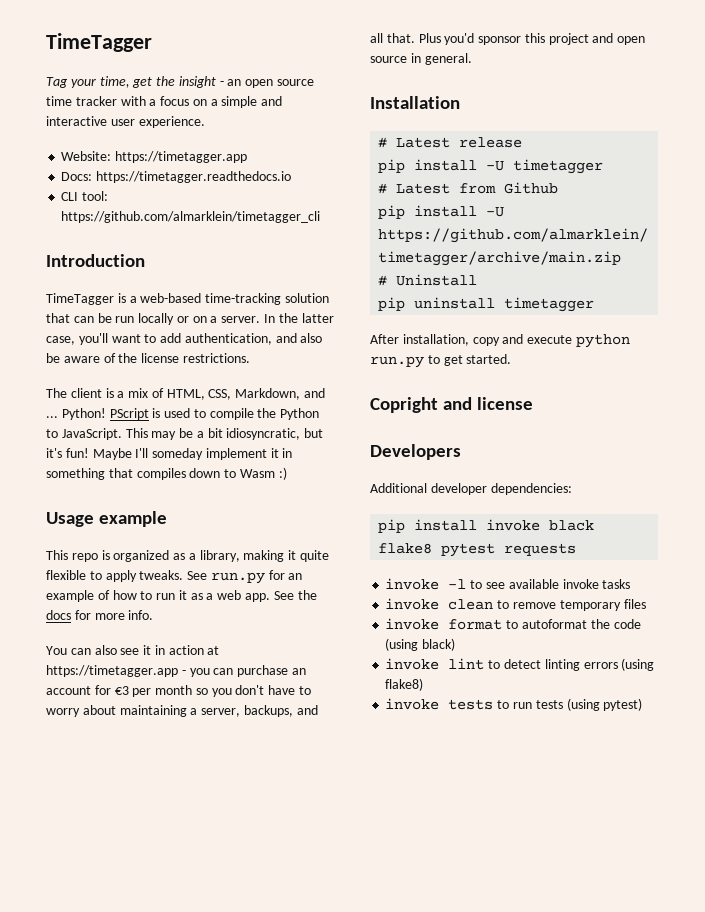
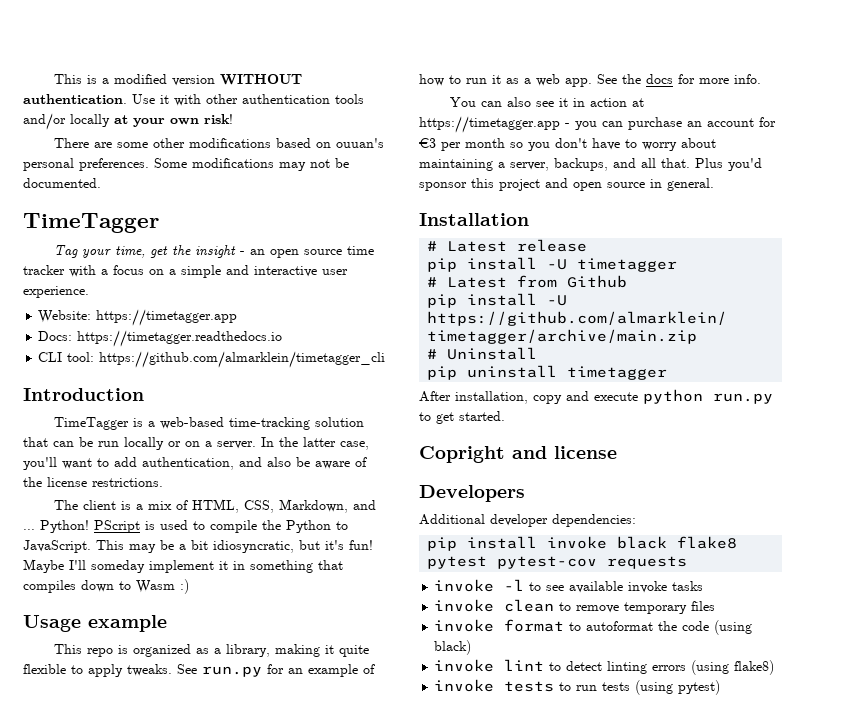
(46, 42) none -> [54,74,303,86] [23,94,364,106] [23,113,233,130] [54,138,385,148] [23,158,349,171] [23,178,101,188] This is a modified version WITHOUT authentication. Use it with other authentication tools and/or locally at your own risk! // There are some other modifications based on ouuan's personal preferences. Some modifications may not be documented. //
(496, 550) none -> [497,556,598,569] pytest-cov

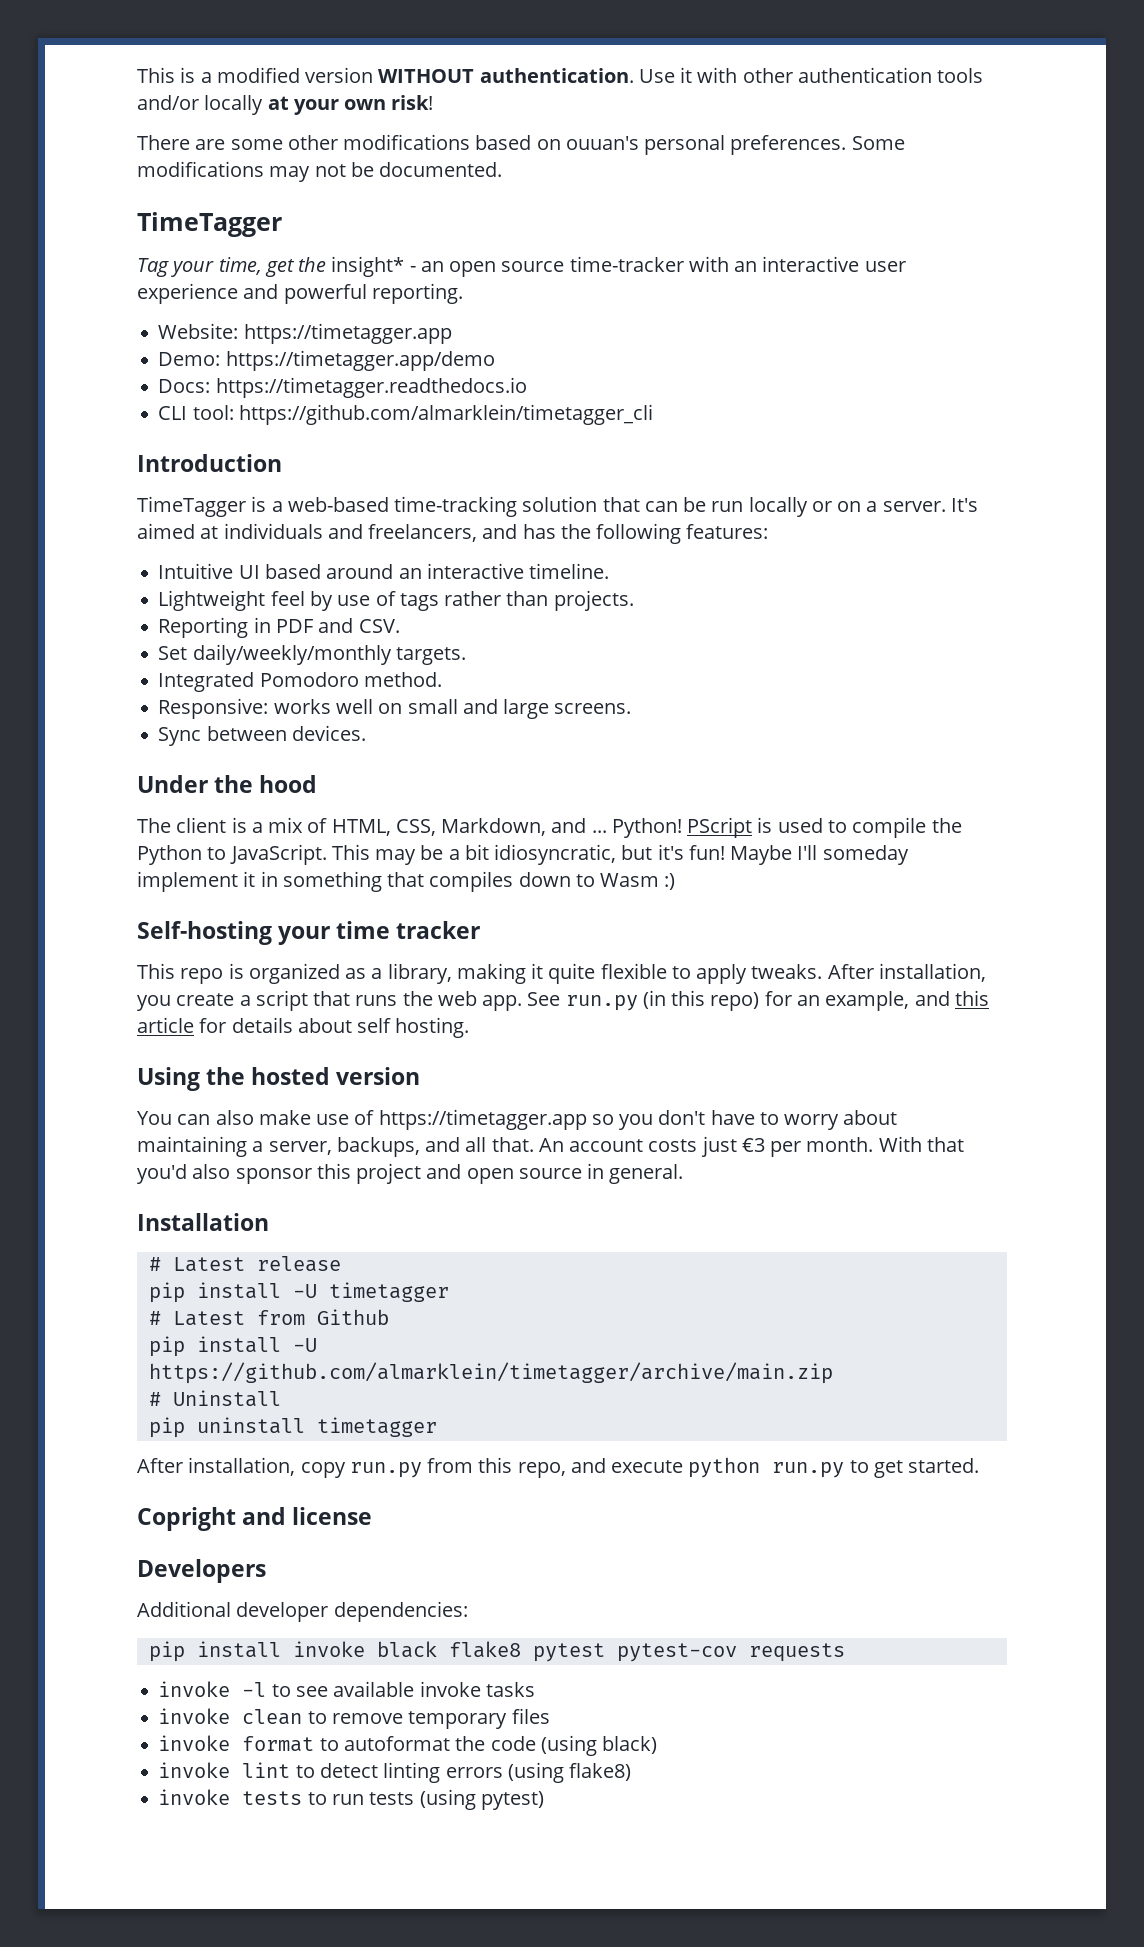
[195,245,237,258] insight -> [331,256,405,277] insight*
[347,246,375,255] [23,265,348,278] [23,286,89,298] time tracker with a focus on a simple and interactive user experience. -> [569,256,906,272] [137,283,463,304] time-tracker with an interactive user experience and powerful reporting.
(238, 317) none -> [158,350,495,371] // Demo: https://timetagger.app/demo
[261,437,369,450] [23,457,367,470] [23,477,163,487] In the latter case, you'll want to add authentication, and also be aware of the license restrictions. -> [950,498,978,512] [137,523,769,544] [158,563,610,579] [158,590,634,611] [158,617,400,638] [158,644,466,665] [158,672,442,692] [158,698,632,719] [158,725,366,746] [137,775,318,793] It's aimed at individuals and freelancers, and has the following features: // Intuitive UI based around an interactive timeline. // Lightweight feel by use of tags rather than projects. // Reporting in PDF and CSV. // Set daily/weekly/monthly targets. // Integrated Pomodoro method. // Responsive: works well on small and large screens. // Sync between devices. // Under the hood
[23,615,167,632] Usage example -> [137,921,481,945] Self-hosting your time tracker
[177,664,375,677] [419,74,761,87] [450,97,645,107] [419,116,776,133] [419,138,505,151] See run.py for an example of how to run it as a web app. See the docs for more info. // You can also see it in action at https://timetagger.app - you can purchase an account for €3 per month -> [827,963,986,982] [137,990,989,1011] [137,1017,470,1038] [137,1067,421,1091] [137,1109,587,1130] After installation, you create a script that runs the web app. See run.py (in this repo) for an example, and this article for details about self hosting. // Using the hosted version // You can also make use of https://timetagger.app
[695,158,762,171] Plus you'd -> [538,1136,964,1157] [137,1164,231,1184] An account costs just €3 per month. With that you'd also
(562, 399) none -> [349,1457,566,1478] run.py from this repo,

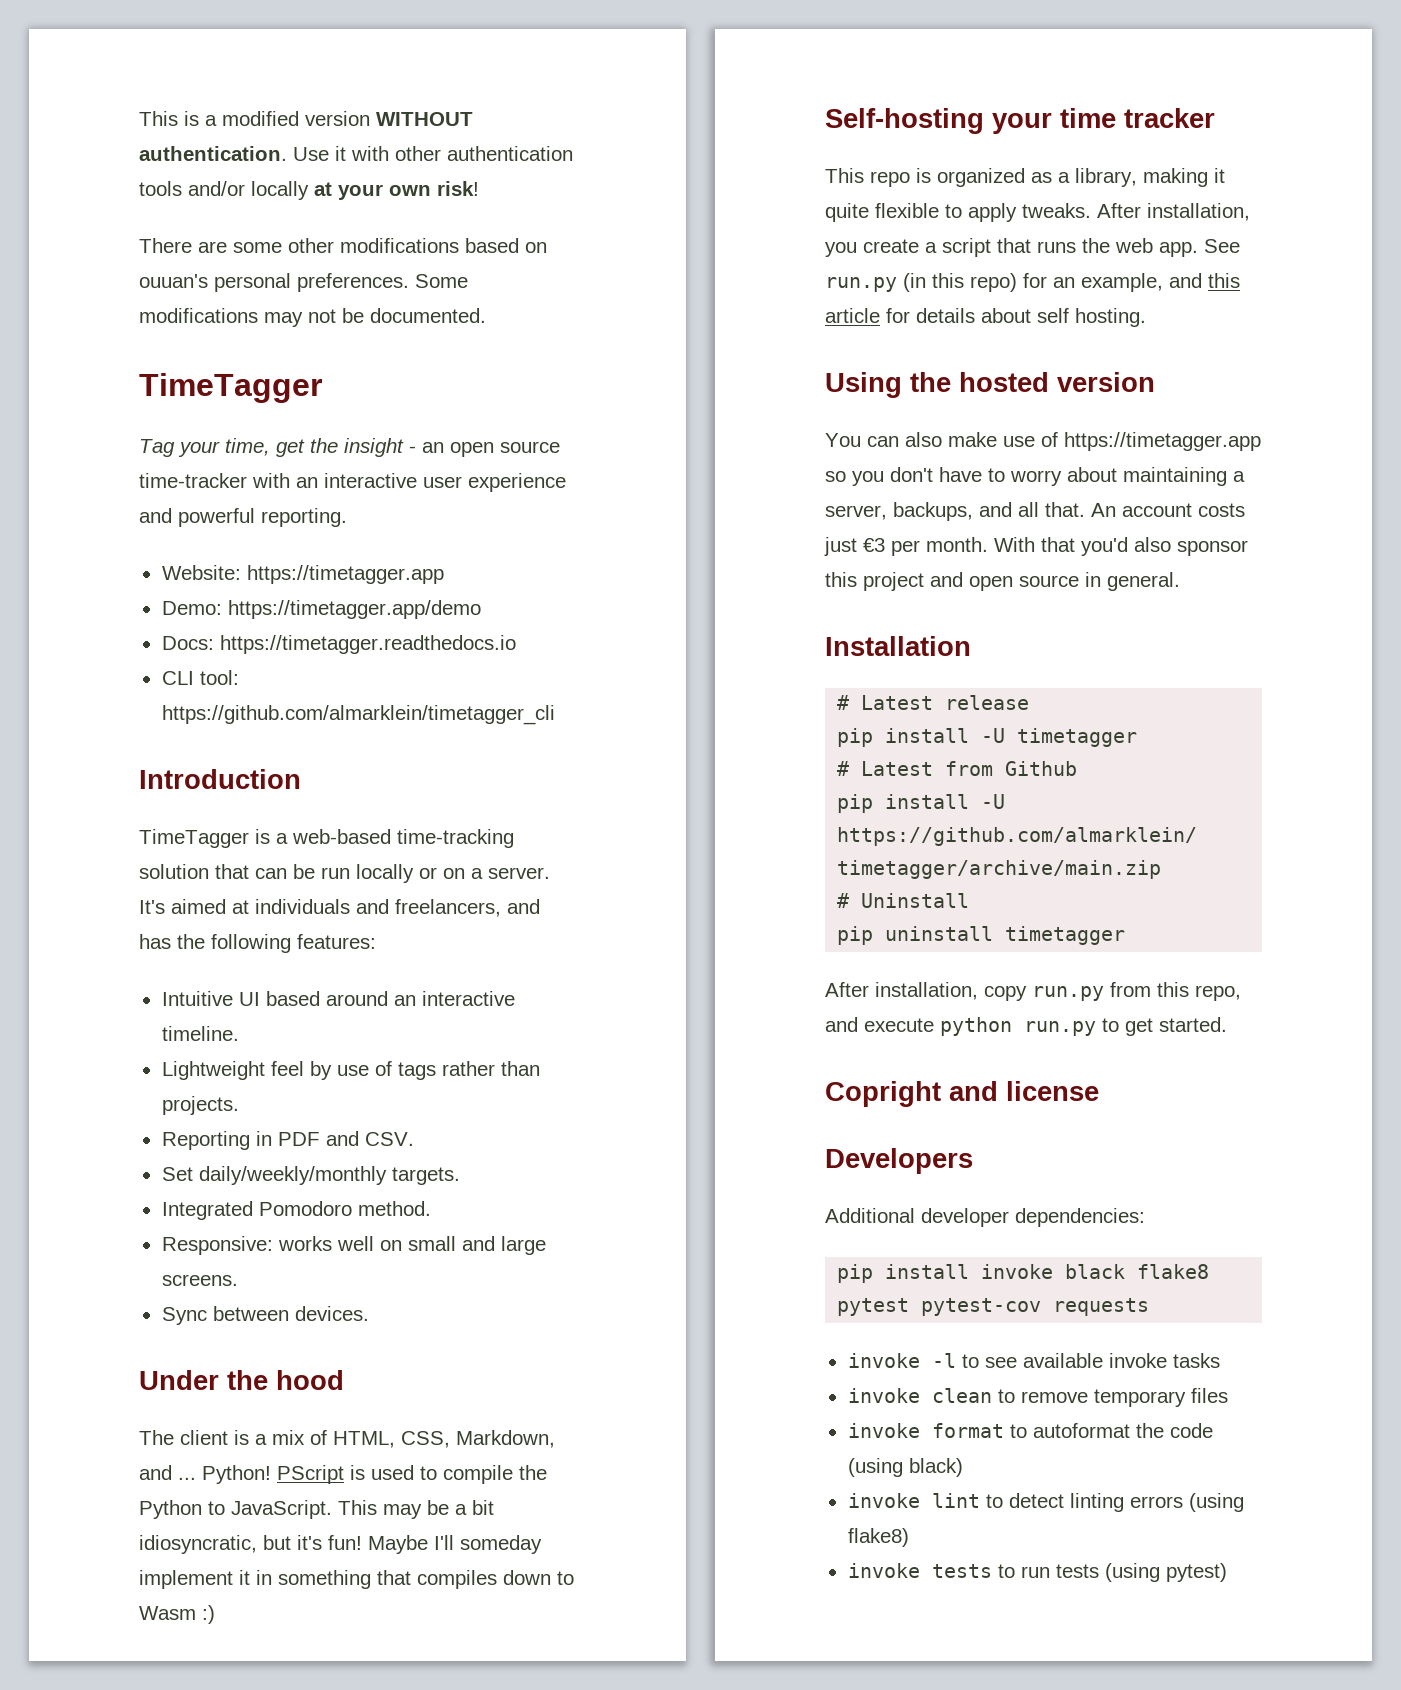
[331,256,405,277] insight* -> [344,438,404,457] insight

